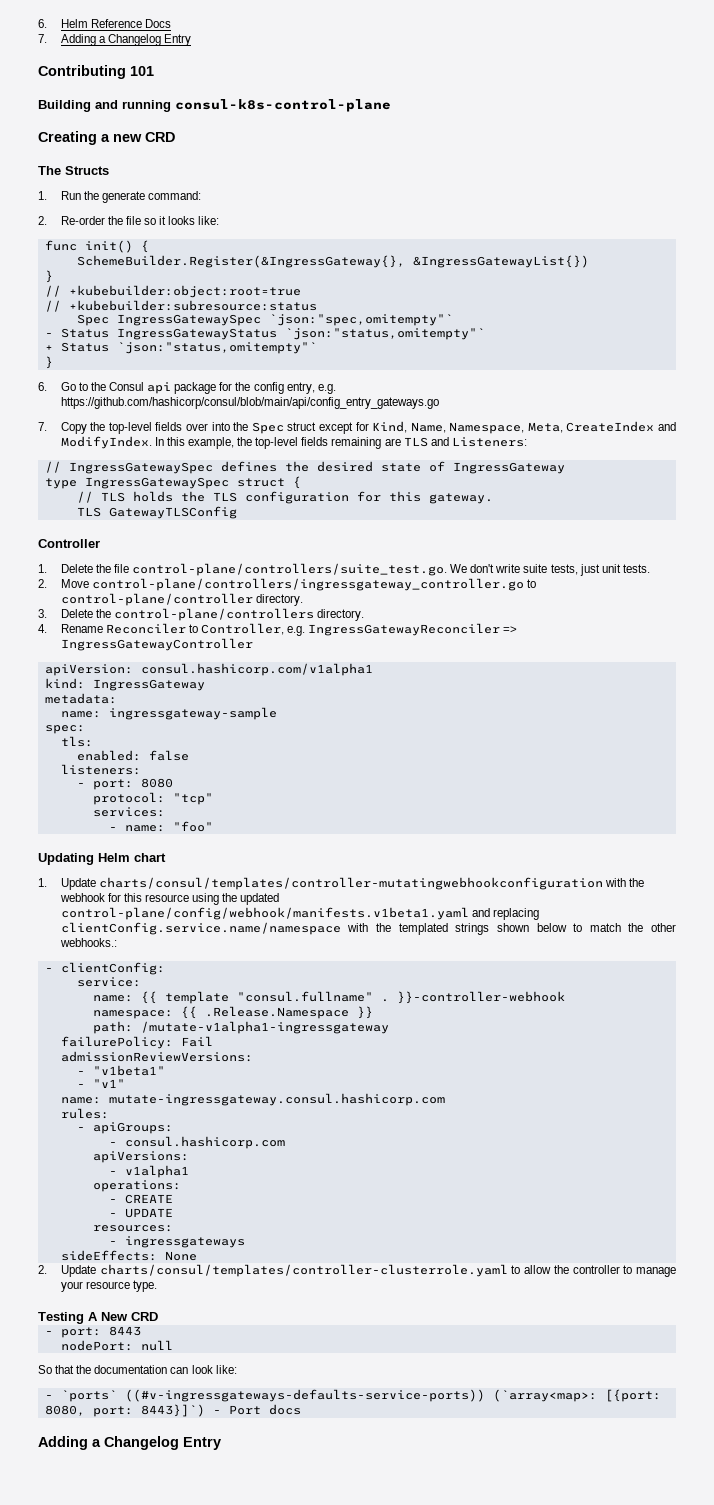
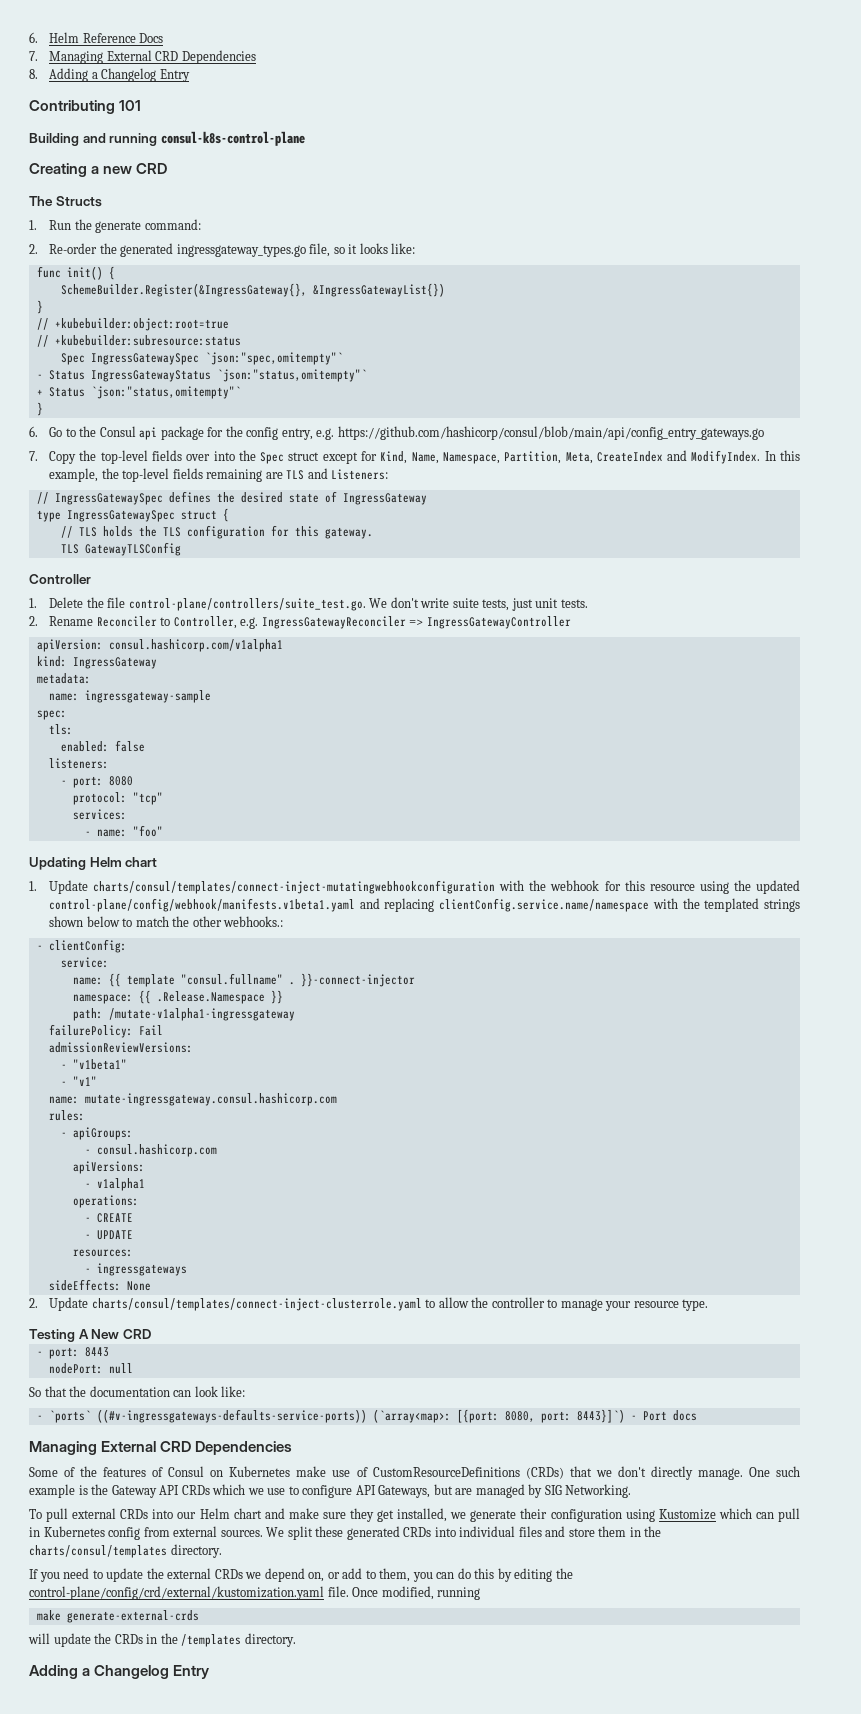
(47, 38) none -> [49,50,256,64] [29,69,38,79] Managing External CRD Dependencies // 8.
[125,216,141,225] file -> [120,243,331,257] generated ingressgateway_types.go file,
(525, 428) none -> [504,451,562,464] Partition,
[60,578,536,591] [60,593,303,606] [38,608,365,621] [38,624,47,633] Move control-plane/controllers/ingressgateway_controller.go to control-plane/controller directory. // 3. Delete the control-plane/controllers directory. // 4. -> (38, 621) none
[98,877,603,890] charts/consul/templates/controller-mutatingwebhookconfiguration -> [93,880,496,894] charts/consul/templates/connect-inject-mutatingwebhookconfiguration
[396,991,565,1004] }}-controller-webhook -> [300,973,415,987] }}-connect-injector
[99,1264,508,1277] charts/consul/templates/controller-clusterrole.yaml -> [91,1298,422,1311] charts/consul/templates/connect-inject-clusterrole.yaml
(301, 1409) none -> [29,1441,293,1455] [29,1466,801,1480] [29,1484,632,1498] [29,1508,800,1522] [29,1526,662,1540] [29,1544,222,1558] [29,1568,573,1582] [29,1586,481,1600] [36,1610,199,1623] [28,1633,296,1647] // Managing External CRD Dependencies // Some of the features of Consul on Kubernetes make use of CustomResourceDefinitions (CRDs) that we don't directly manage. One such example is the Gateway API CRDs which we use to configure API Gateways, but are managed by SIG Networking. // To pull external CRDs into our Helm chart and make sure they get installed, we generate their configuration using Kustomize which can pull in Kubernetes config from external sources. We split these generated CRDs into individual files and store them in the charts/consul/templates directory. // If you need to update the external CRDs we depend on, or add to them, you can do this by editing the control-plane/config/crd/external/kustomization.yaml file. Once modified, running // make generate-external-crds // will update the CRDs in the /templates directory.

